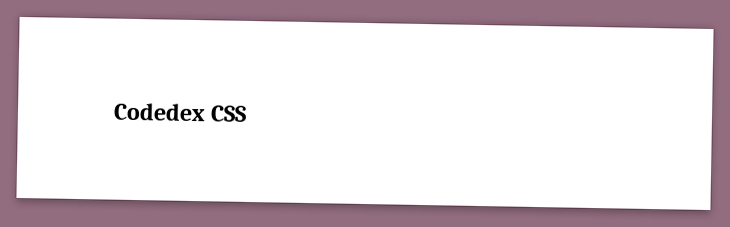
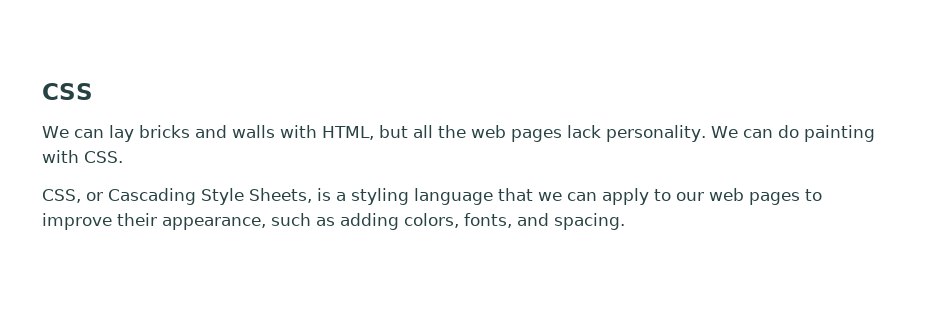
[113,102,206,122] Codedex -> (42, 91) none
(248, 113) none -> [42,125,875,142] [42,150,123,163] [42,188,822,205] [42,213,625,230] // We can lay bricks and walls with HTML, but all the web pages lack personality. We can do painting with CSS. // CSS, or Cascading Style Sheets, is a styling language that we can apply to our web pages to improve their appearance, such as adding colors, fonts, and spacing.

